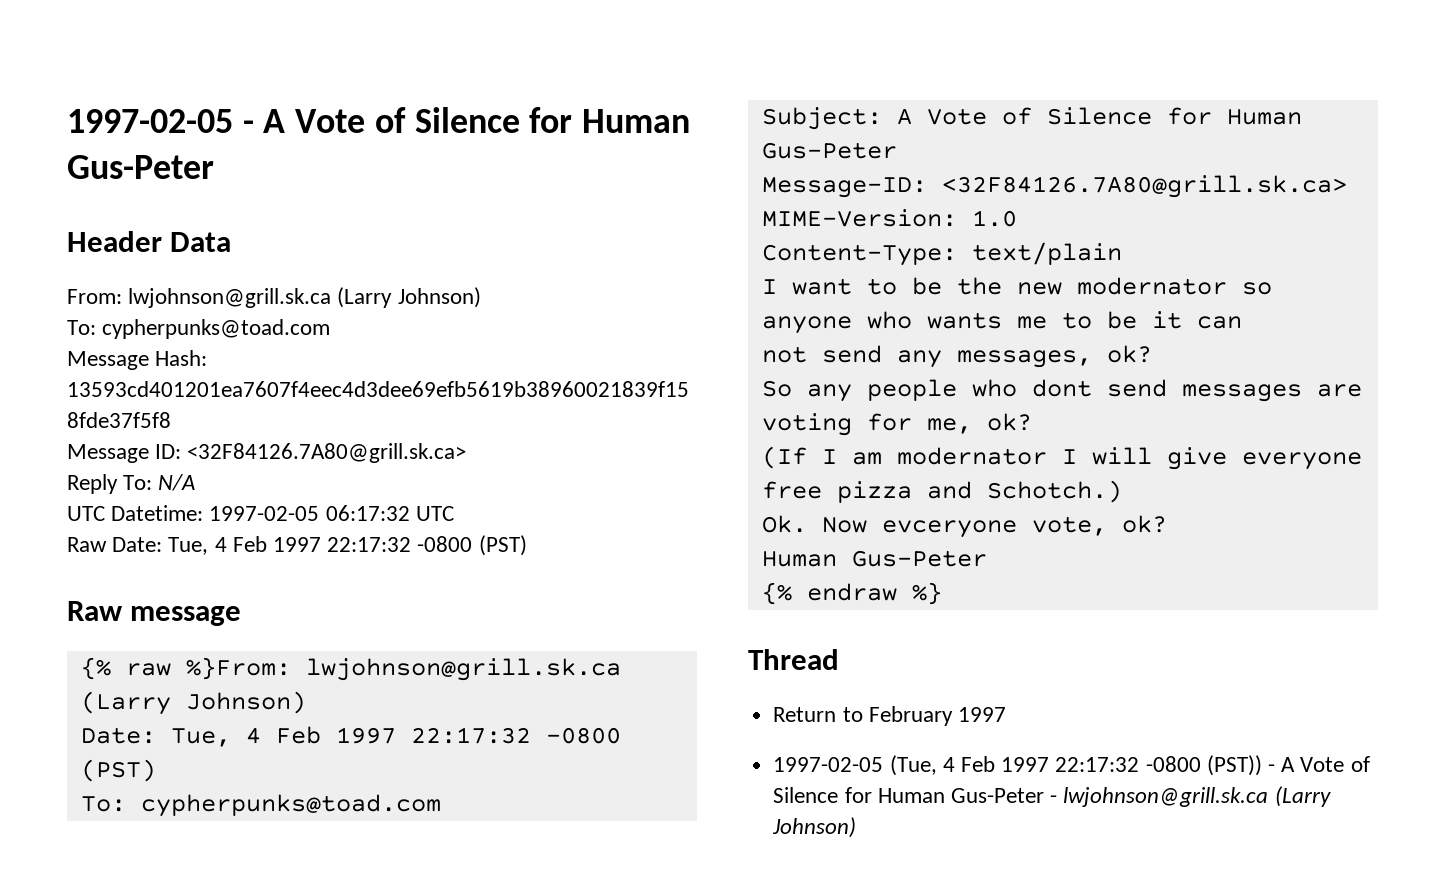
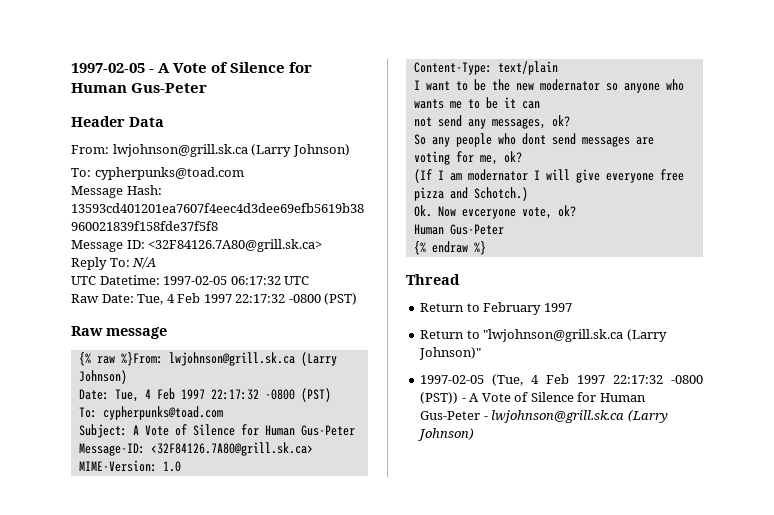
(1006, 714) none -> [420,329,667,342] [419,347,482,360] // Return to "lwjohnson@grill.sk.ca (Larry Johnson)"

